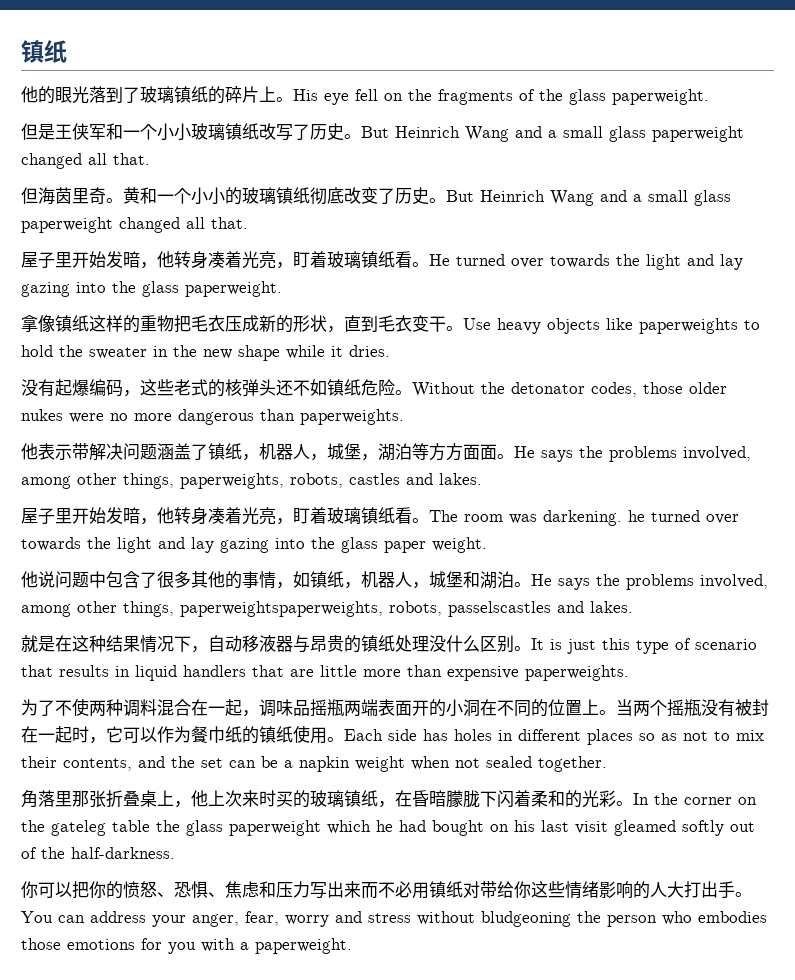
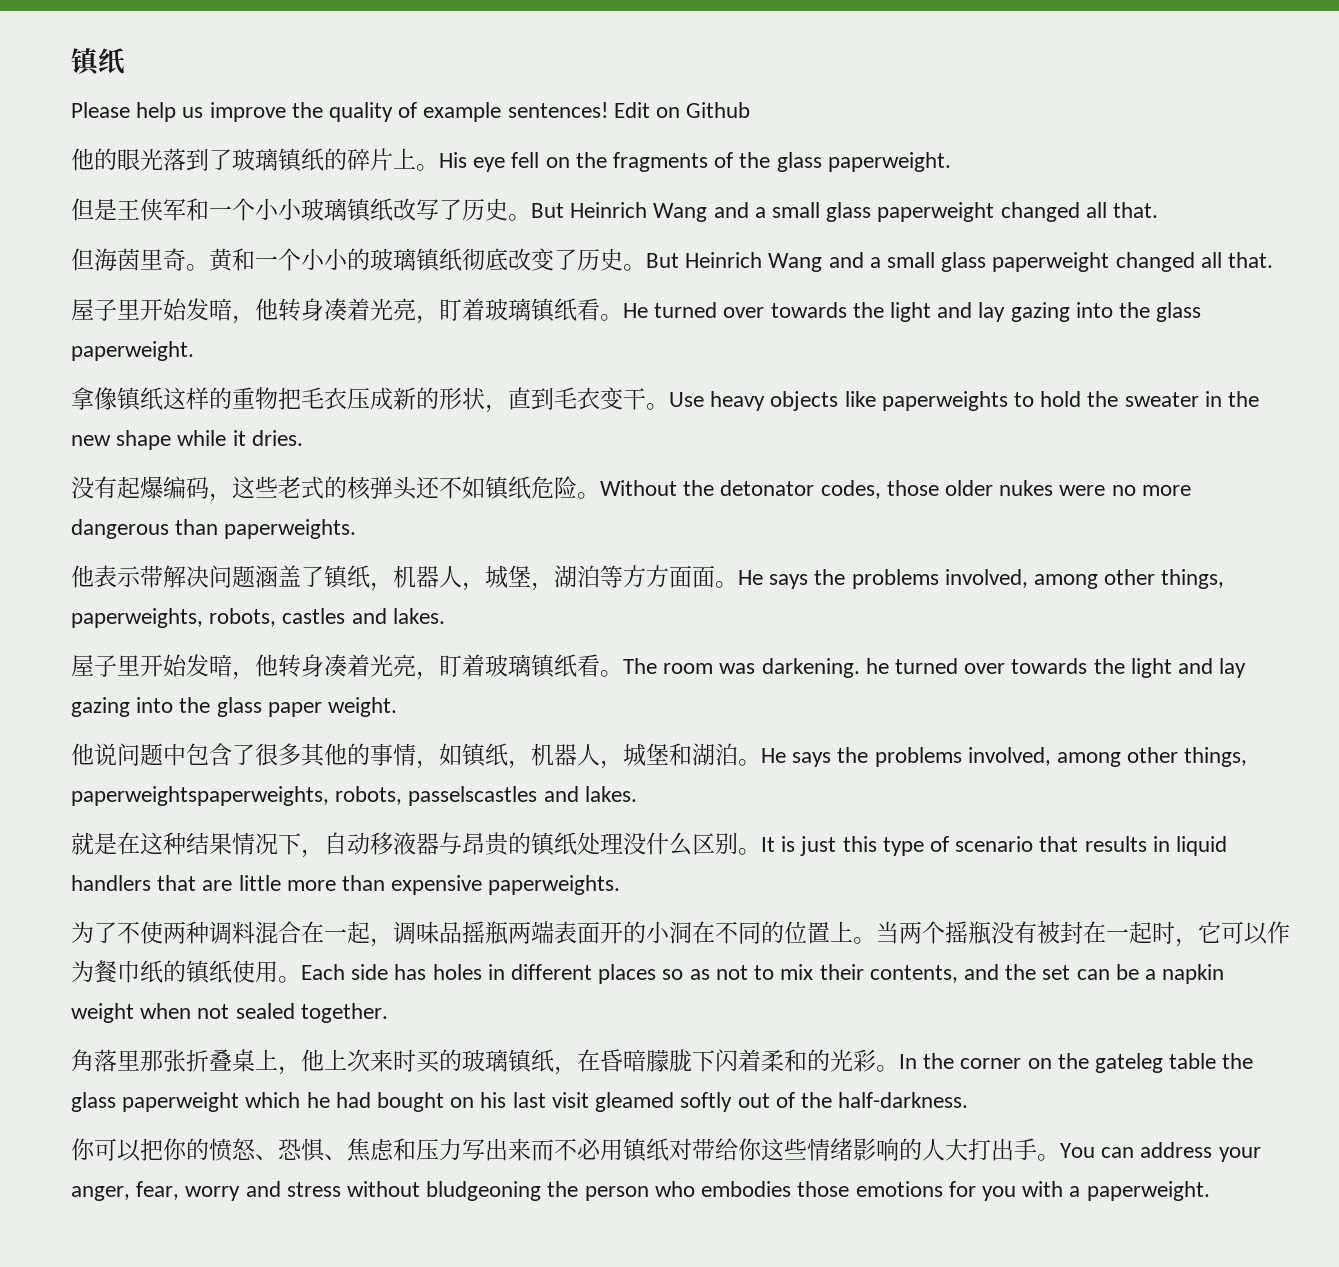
[21,40,67,63] 镇纸 -> [71,48,125,76] [71,102,751,122] 镇纸 // Please help us improve the quality of example sentences! Edit on Github

